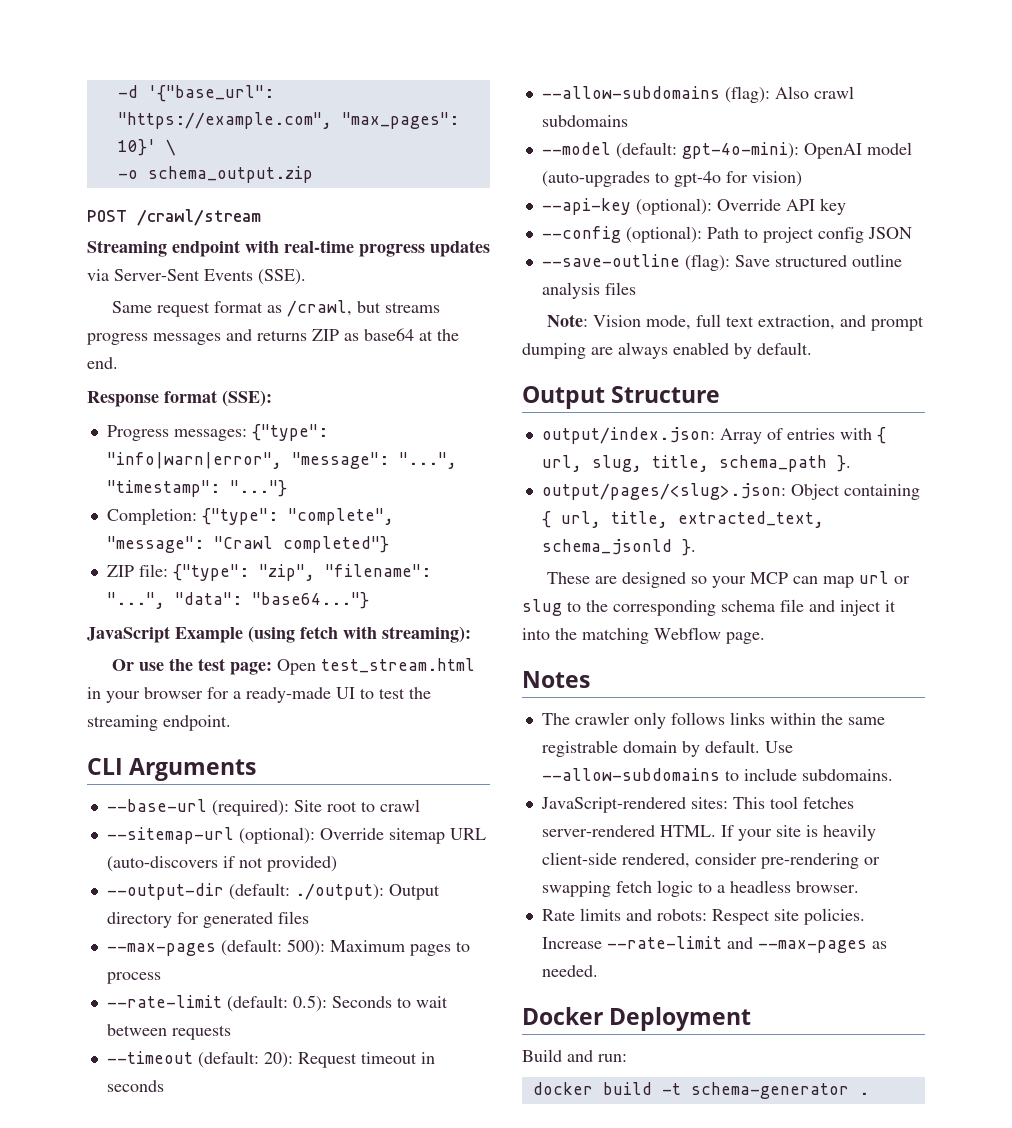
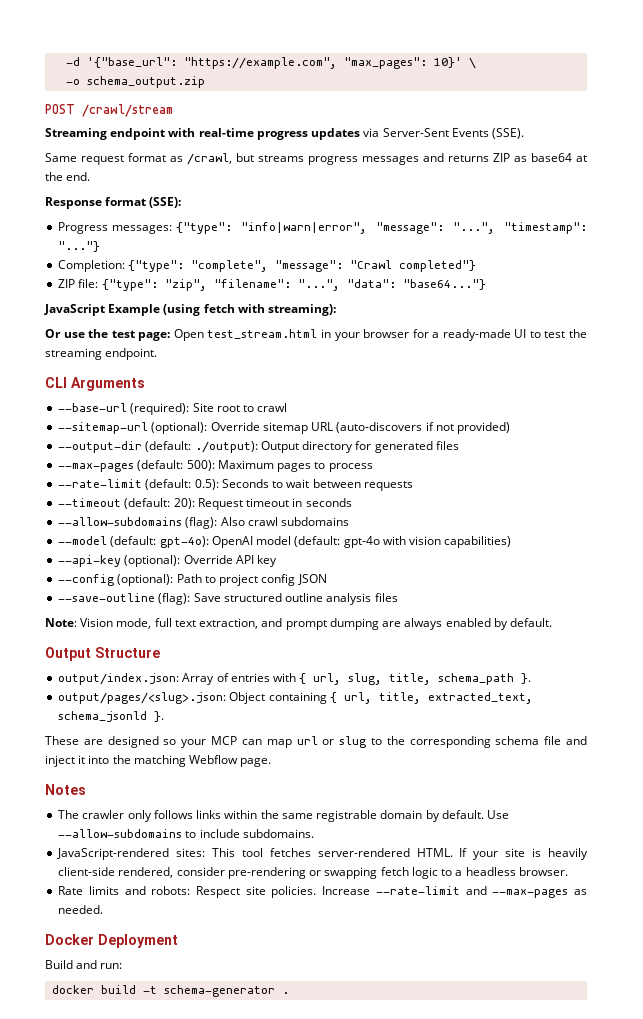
[681,142,799,159] gpt-4o-mini): -> [159,536,209,548] gpt-4o):
[541,171,802,187] (auto-upgrades to gpt-4o for vision) -> [294,536,512,548] (default: gpt-4o with vision capabilities)

